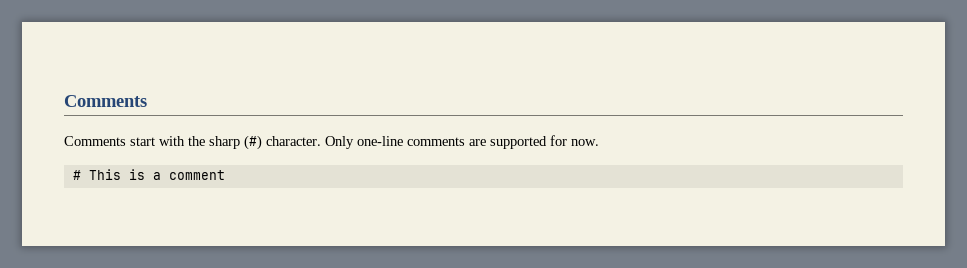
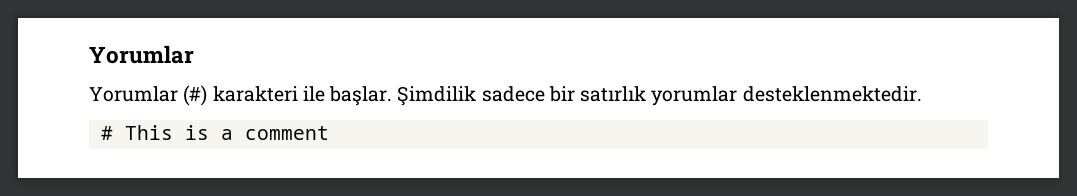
[64,95,147,107] [64,135,599,150] Comments // Comments start with the sharp (#) character. Only one-line comments are supported for now. -> [89,45,194,64] [89,85,922,106] Yorumlar // Yorumlar (#) karakteri ile başlar. Şimdilik sadece bir satırlık yorumlar desteklenmektedir.

